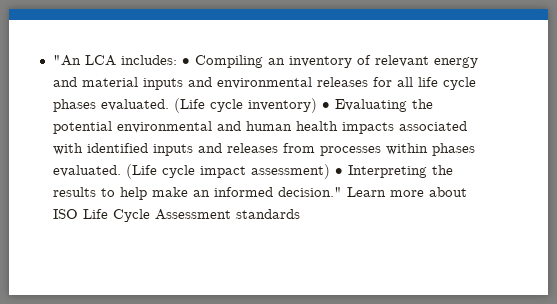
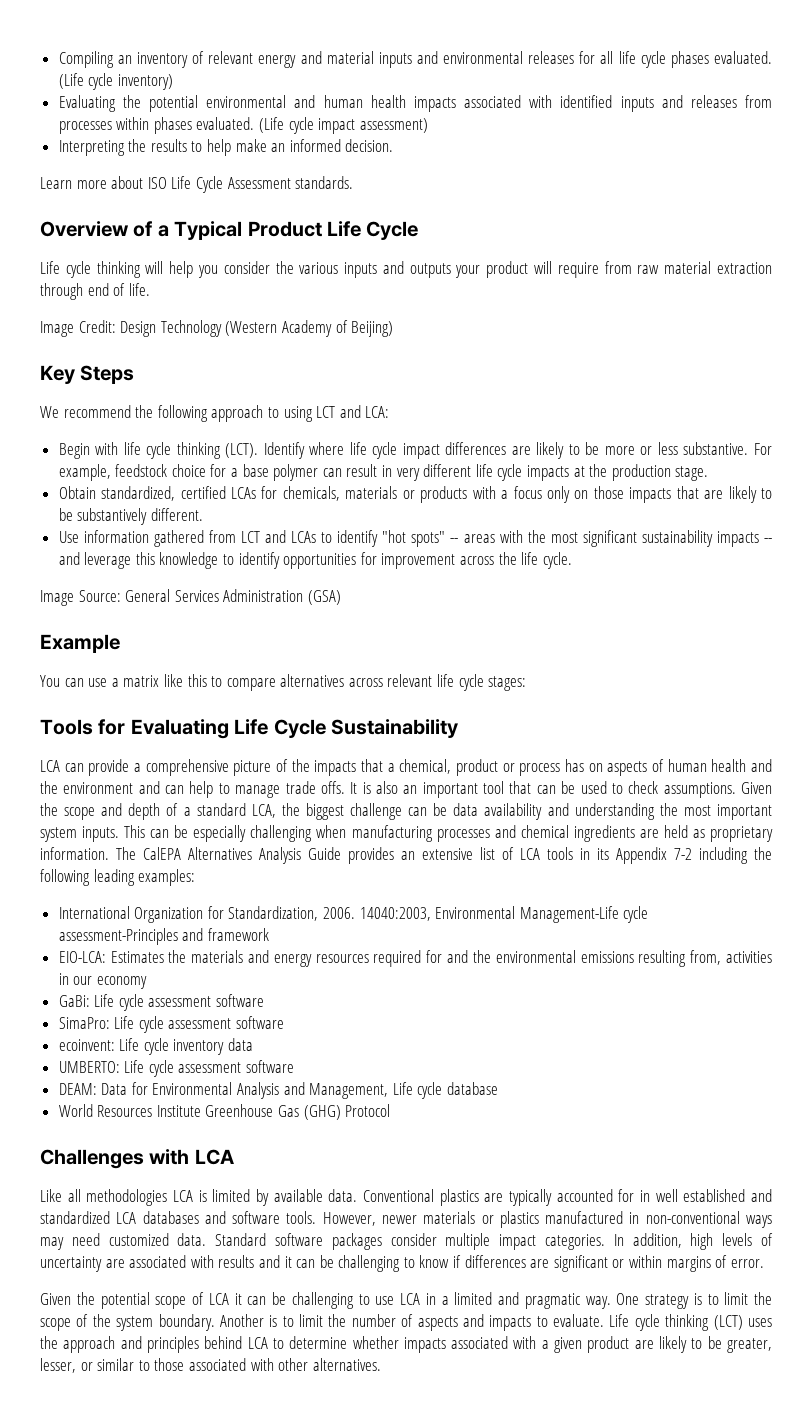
[52,55,190,66] "An LCA includes: • -> (58, 59) none
[321,102,330,109] • -> (173, 82) //
[334,168,343,175] • -> (428, 125) //
[277,187,342,197] decision." -> [345,139,394,152] decision. //
[235,209,300,219] standards -> [295,176,354,189] [40,221,419,240] [40,261,772,278] [40,283,150,300] [40,320,394,337] [40,365,135,384] [40,405,390,422] [58,442,772,459] [58,464,709,481] [58,486,773,503] [58,508,203,525] [58,530,772,547] [58,552,572,569] [40,589,341,606] [40,634,120,653] [40,674,527,691] [40,719,458,739] [40,759,772,776] [40,781,773,798] [40,803,772,820] [40,825,773,842] [40,847,772,864] [40,869,196,886] [58,906,649,923] [58,928,269,945] [58,950,773,967] [58,973,147,989] [58,994,265,1011] [58,1016,285,1033] [58,1038,254,1055] [58,1060,295,1077] [58,1082,499,1099] [58,1104,391,1120] [40,1149,234,1169] [40,1189,772,1206] [40,1211,773,1228] [40,1233,773,1250] [40,1255,764,1272] [40,1292,772,1309] [40,1314,773,1331] [40,1336,772,1353] [40,1358,381,1373] standards. // Overview of a Typical Product Life Cycle // Life cycle thinking will help you consider the various inputs and outputs your product will require from raw material extraction through end of life. // Image Credit: Design Technology (Western Academy of Beijing) // Key Steps // We recommend the following approach to using LCT and LCA: // Begin with life cycle thinking (LCT). Identify where life cycle impact differences are likely to be more or less substantive. For example, feedstock choice for a base polymer can result in very different life cycle impacts at the production stage. // Obtain standardized, certified LCAs for chemicals, materials or products with a focus only on those impacts that are likely to be substantively different. // Use information gathered from LCT and LCAs to identify "hot spots" -- areas with the most significant sustainability impacts -- and leverage this knowledge to identify opportunities for improvement across the life cycle. // Image Source: General Services Administration (GSA) // Example // You can use a matrix like this to compare alternatives across relevant life cycle stages: // Tools for Evaluating Life Cycle Sustainability // LCA can provide a comprehensive picture of the impacts that a chemical, product or process has on aspects of human health and the environment and can help to manage trade offs. It is also an important tool that can be used to check assumptions. Given the scope and depth of a standard LCA, the biggest challenge can be data availability and understanding the most important system inputs. This can be especially challenging when manufacturing processes and chemical ingredients are held as proprietary information. The CalEPA Alternatives Analysis Guide provides an extensive list of LCA tools in its Appendix 7-2 including the following leading examples: // International Organization for Standardization, 2006. 14040:2003, Environmental Management-Life cycle assessment-Principles and framework // EIO-LCA: Estimates the materials and energy resources required for and the environmental emissions resulting from, activities in our economy // GaBi: Life cycle assessment software // SimaPro: Life cycle assessment software // ecoinvent: Life cycle inventory data // UMBERTO: Life cycle assessment software // DEAM: Data for Environmental Analysis and Management, Life cycle database // World Resources Institute Greenhouse Gas (GHG) Protocol // Challenges with LCA // Like all methodologies LCA is limited by available data. Conventional plastics are typically accounted for in well established and standardized LCA databases and software tools. However, newer materials or plastics manufactured in non-conventional ways may need customized data. Standard software packages consider multiple impact categories. In addition, high levels of uncertainty are associated with results and it can be challenging to know if differences are significant or within margins of error. // Given the potential scope of LCA it can be challenging to use LCA in a limited and pragmatic way. One strategy is to limit the scope of the system boundary. Another is to limit the number of aspects and impacts to evaluate. Life cycle thinking (LCT) uses the approach and principles behind LCA to determine whether impacts associated with a given product are likely to be greater, lesser, or similar to those associated with other alternatives.

